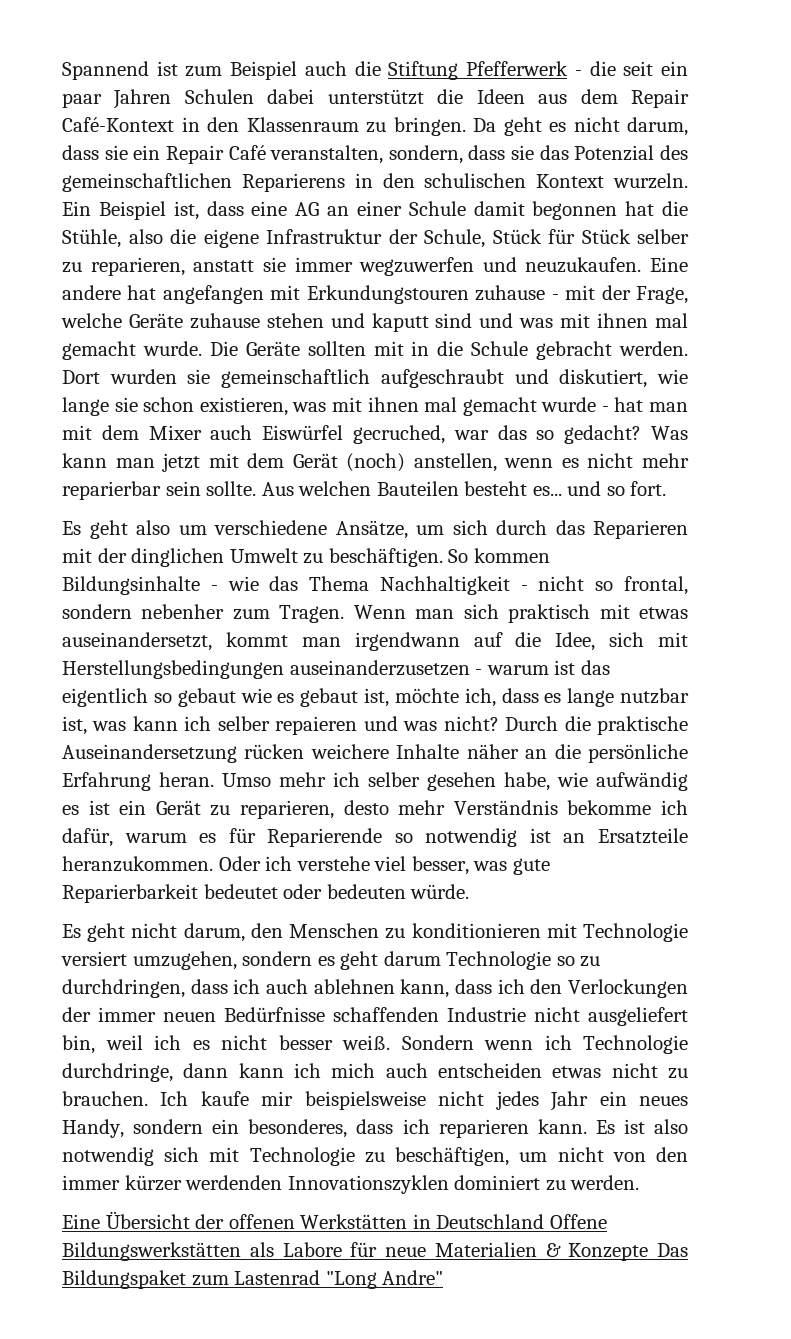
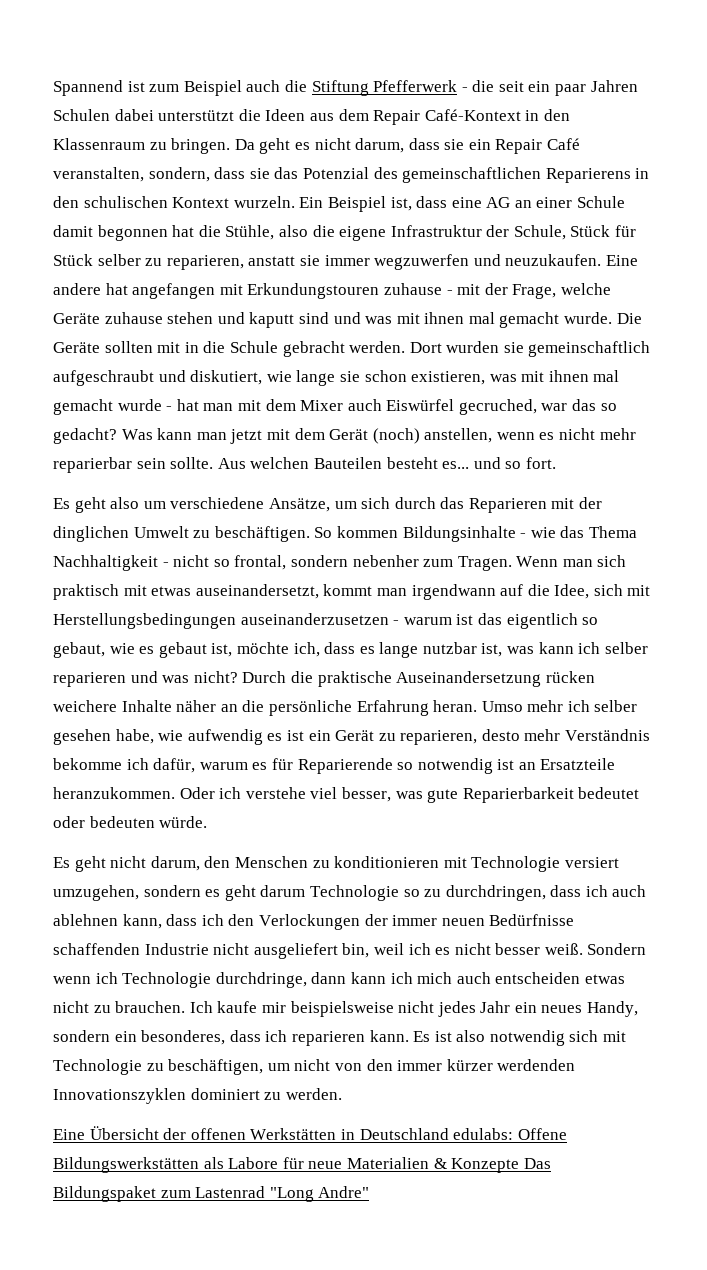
[177,688,236,707] gebaut -> [53,642,105,658] gebaut,
[275,716,358,735] repaieren -> [53,672,126,687] reparieren
[596,772,688,791] aufwändig -> [187,729,263,745] aufwendig
(545, 1221) none -> [453,1128,514,1140] edulabs:

